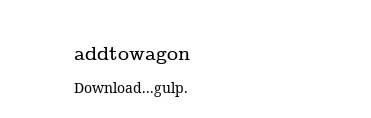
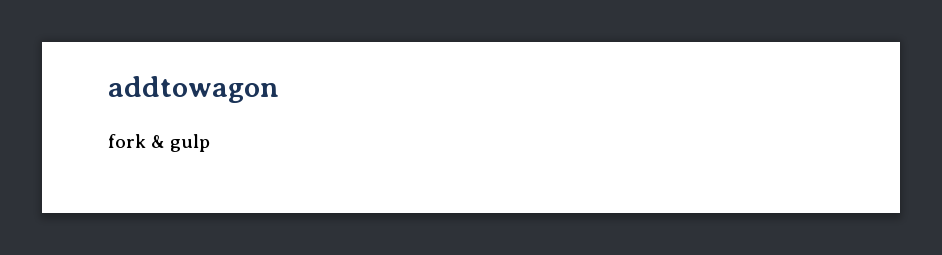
[74,82,188,97] Download...gulp. -> [108,134,211,152] fork & gulp

